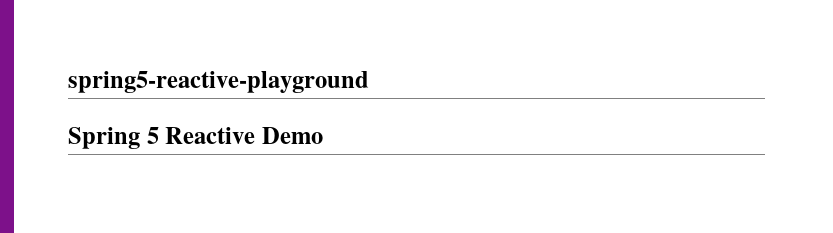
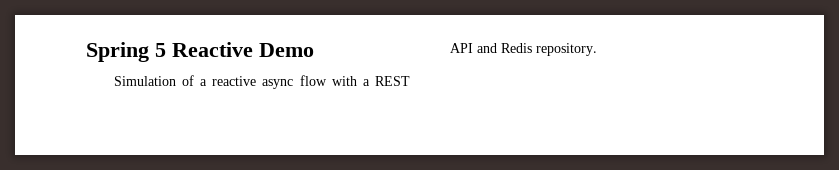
[68,71,369,93] spring5-reactive-playground // -> (86, 52) none
(323, 135) none -> [113,75,410,89] [450,43,597,56] // Simulation of a reactive async flow with a REST API and Redis repository.

